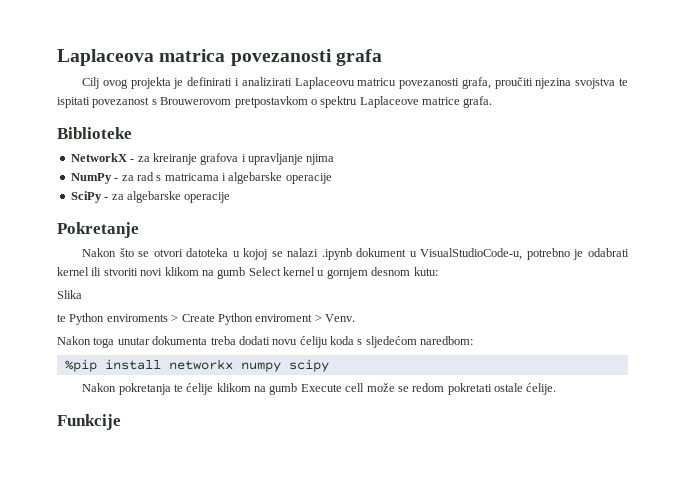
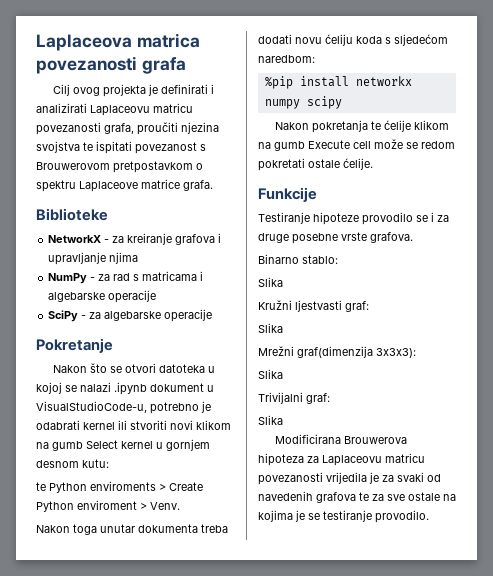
[57,290,82,299] // Slika -> (109, 463) none
(121, 422) none -> [258,212,449,225] [258,232,413,244] [258,254,338,264] [258,277,283,287] [258,300,369,312] [258,323,283,333] [258,346,416,358] [258,369,283,379] [258,392,330,404] [258,415,283,425] [275,434,408,444] [258,453,425,466] [258,472,441,485] [258,491,456,503] [258,510,429,523] // Testiranje hipoteze provodilo se i za druge posebne vrste grafova. // Binarno stablo: // Slika // Kružni ljestvasti graf: // Slika // Mrežni graf(dimenzija 3x3x3): // Slika // Trivijalni graf: // Slika // Modificirana Brouwerova hipoteza za Laplaceovu matricu povezanosti vrijedila je za svaki od navedenih grafova te za sve ostale na kojima je se testiranje provodilo.

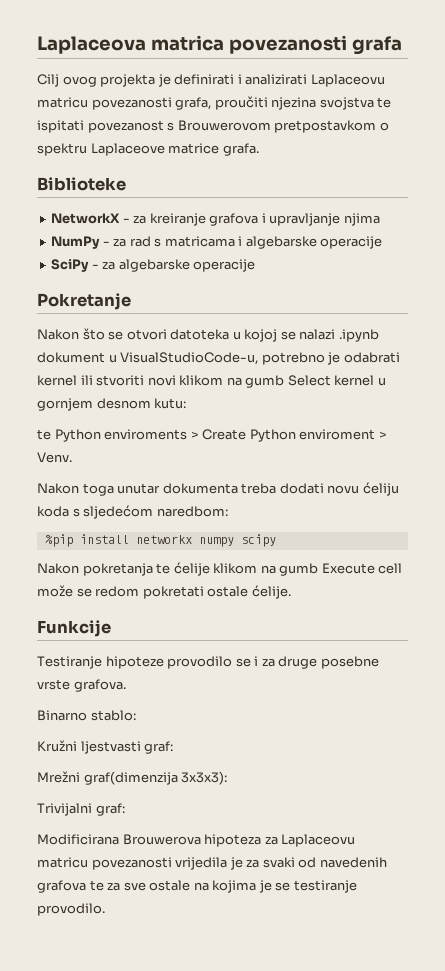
[258,277,283,287] // Slika -> (136, 715) none
[258,323,283,333] // Slika -> (174, 747) none
[258,369,283,379] // Slika -> (228, 778) none
[258,415,283,425] // Slika -> (125, 809) none

